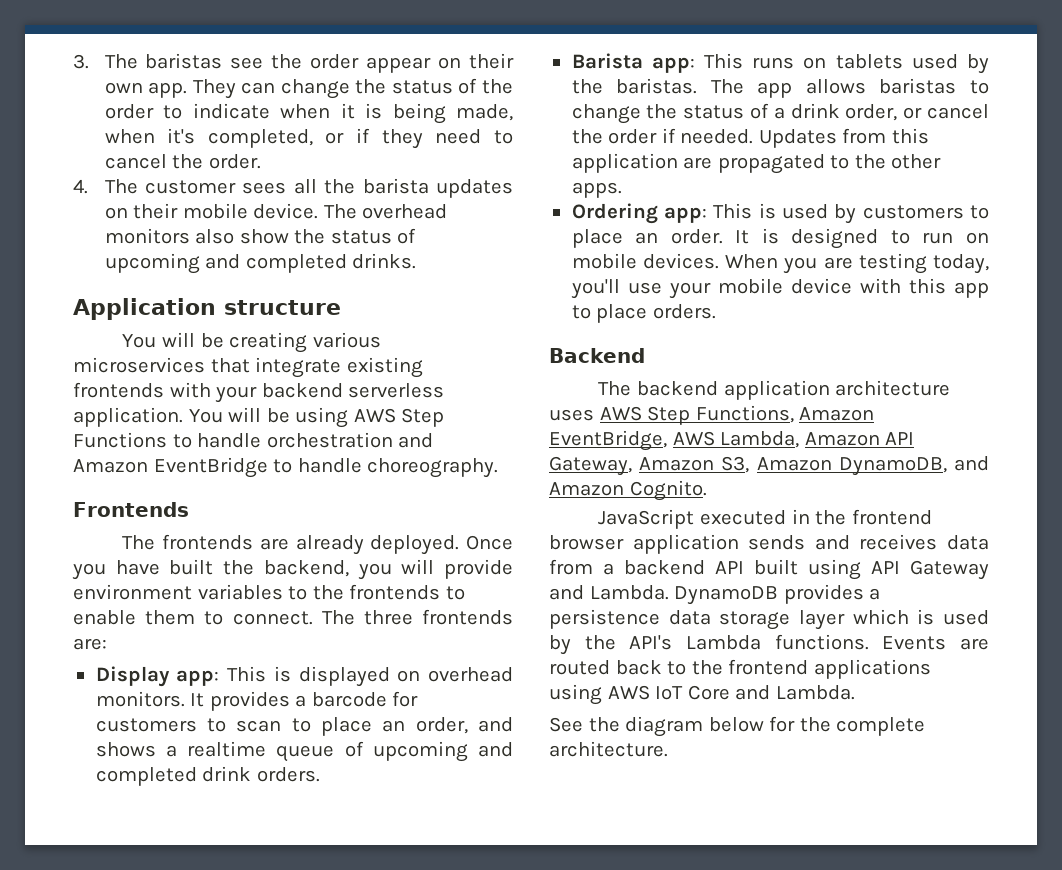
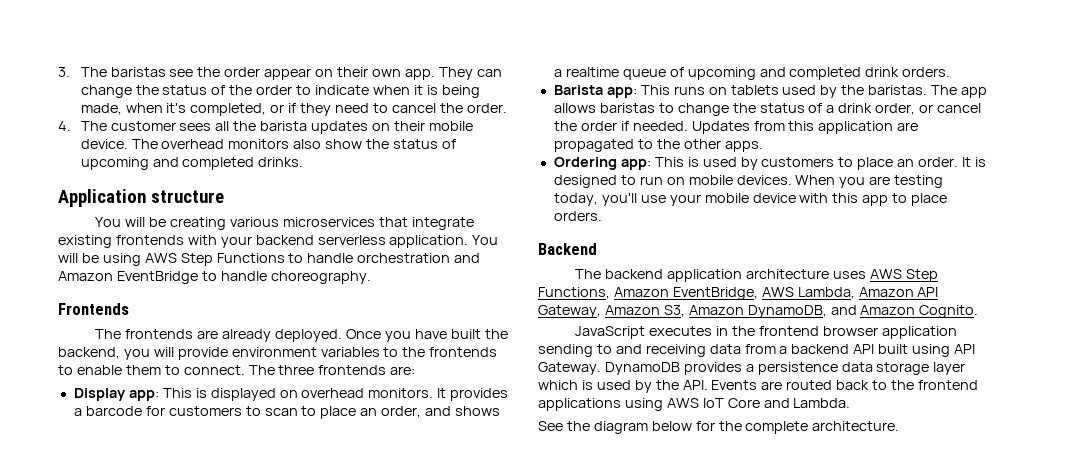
[700,510,787,525] executed -> [649,326,713,336] executes
[748,534,938,550] sends and receives -> [538,344,706,357] sending to and receiving
[910,560,989,580] [549,585,669,600] Gateway and Lambda. -> [538,362,601,375] Gateway.
[629,634,869,650] API's Lambda functions. -> [682,380,708,390] API.

